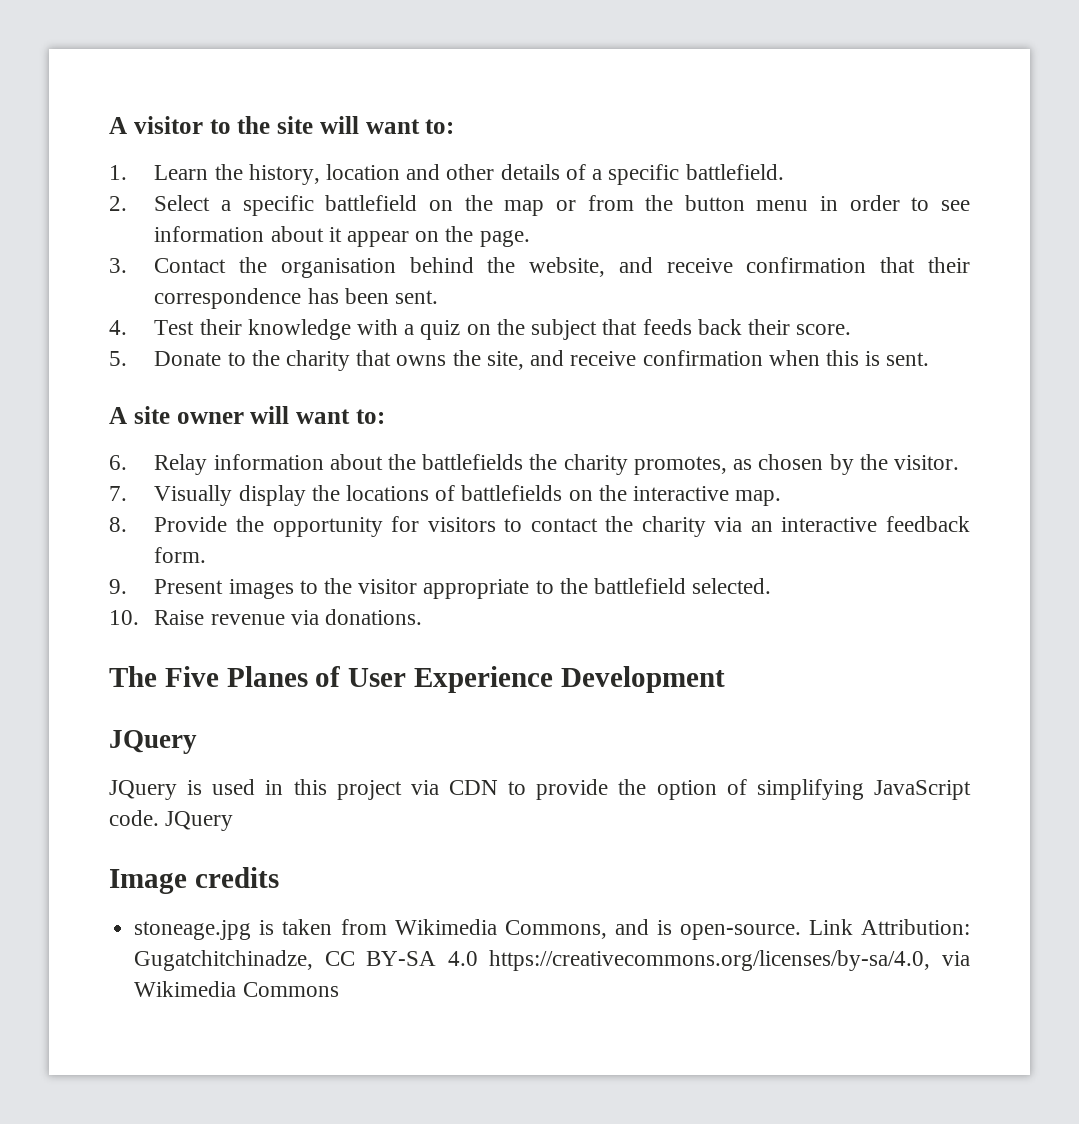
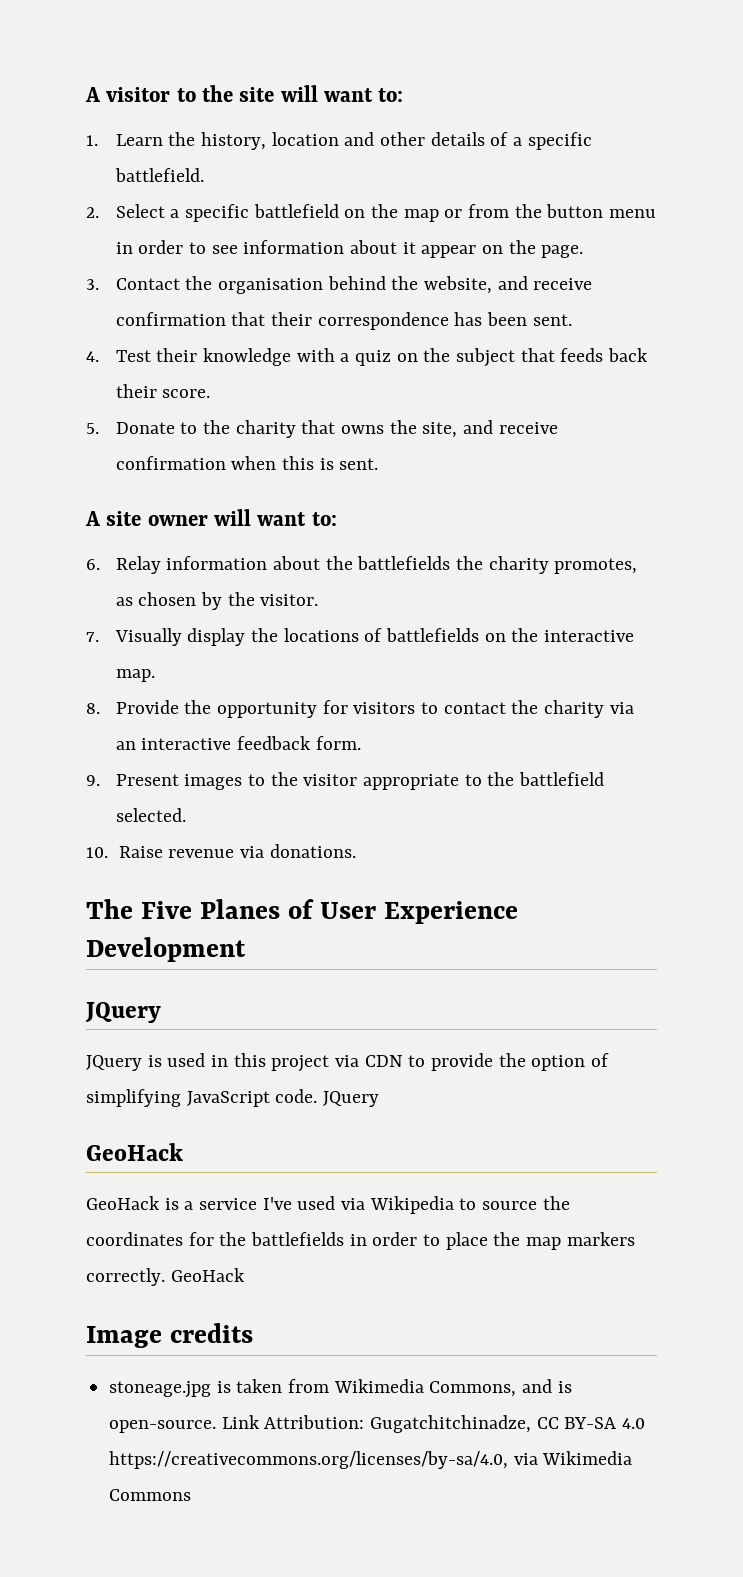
(234, 821) none -> [86,1143,183,1161] [86,1196,570,1214] [86,1232,635,1250] [86,1268,245,1286] // GeoHack // GeoHack is a service I've used via Wikipedia to source the coordinates for the battlefields in order to place the map markers correctly. GeoHack

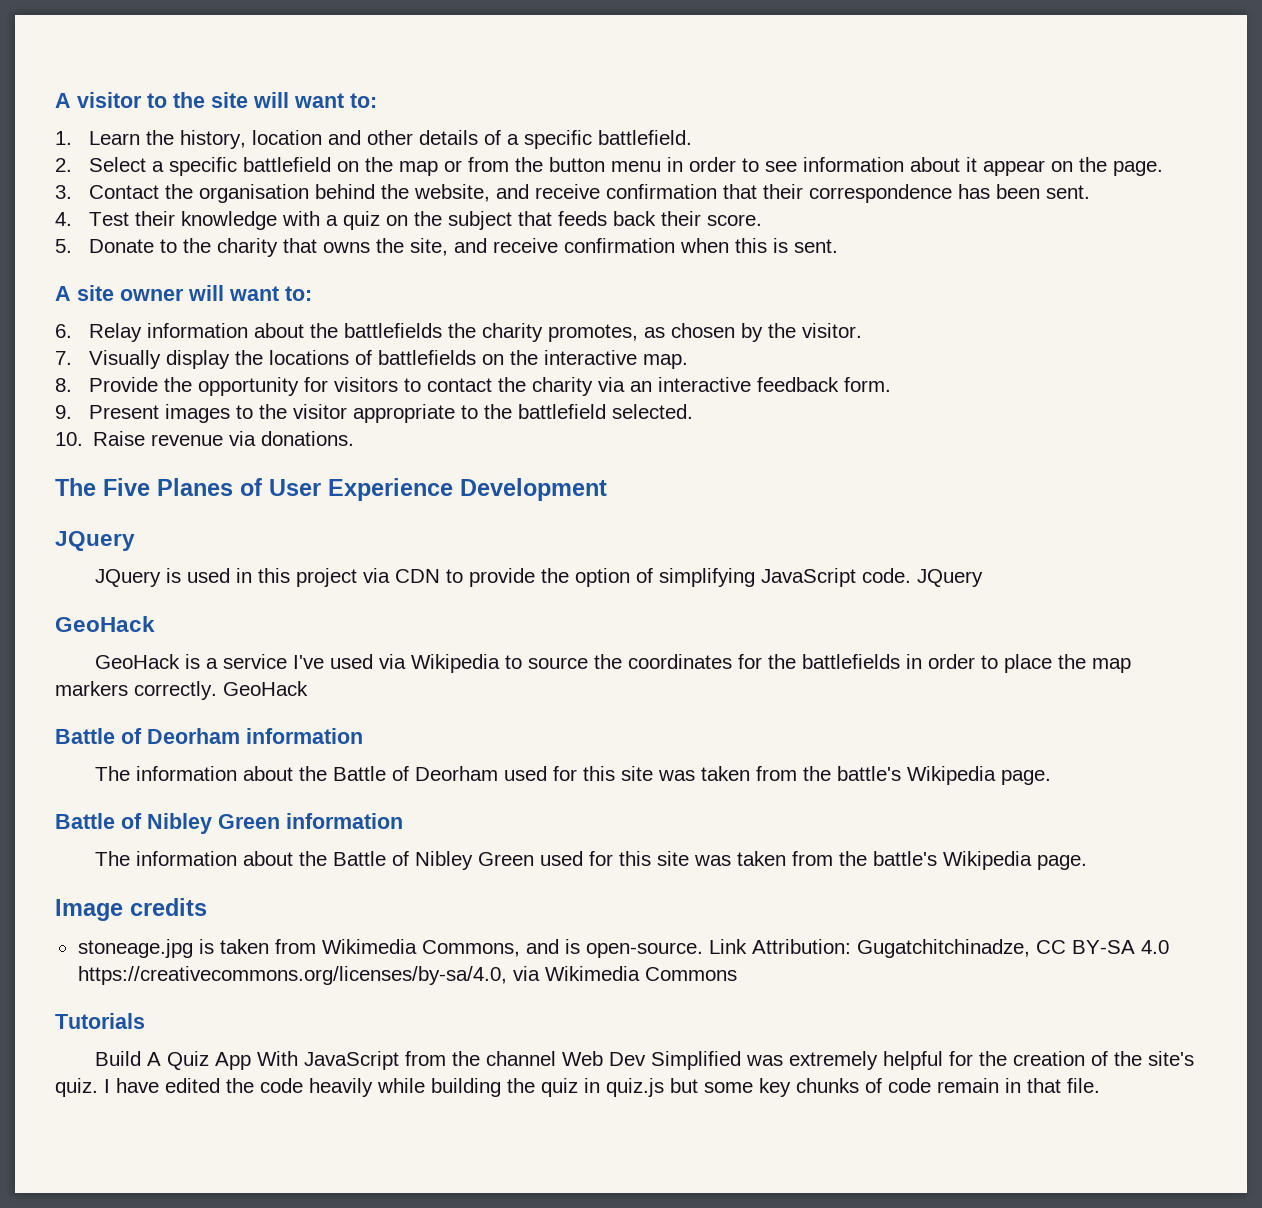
(245, 1275) none -> [55,728,363,744] [94,766,1051,785] [55,813,403,834] [94,851,1087,870] // Battle of Deorham information // The information about the Battle of Deorham used for this site was taken from the battle's Wikipedia page. // Battle of Nibley Green information // The information about the Battle of Nibley Green used for this site was taken from the battle's Wikipedia page.
(192, 1495) none -> [55,1013,145,1029] [94,1051,1194,1070] [55,1078,1100,1097] // Tutorials // Build A Quiz App With JavaScript from the channel Web Dev Simplified was extremely helpful for the creation of the site's quiz. I have edited the code heavily while building the quiz in quiz.js but some key chunks of code remain in that file.

